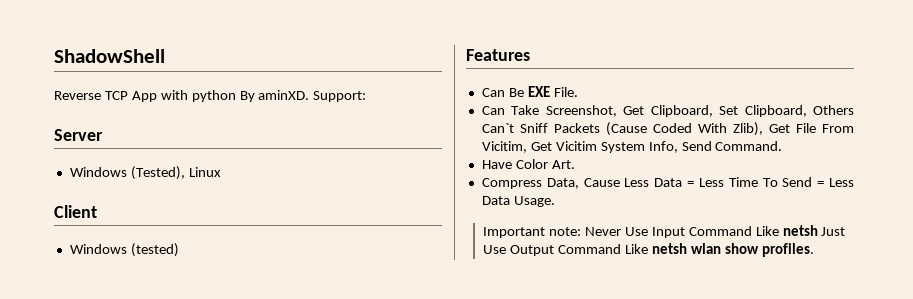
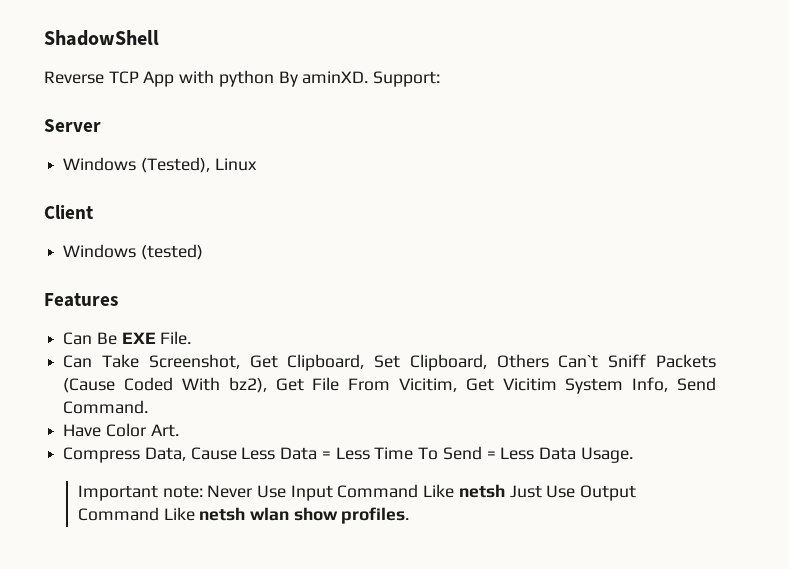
[732,122,763,136] Zlib), -> [228,377,267,393] bz2),

